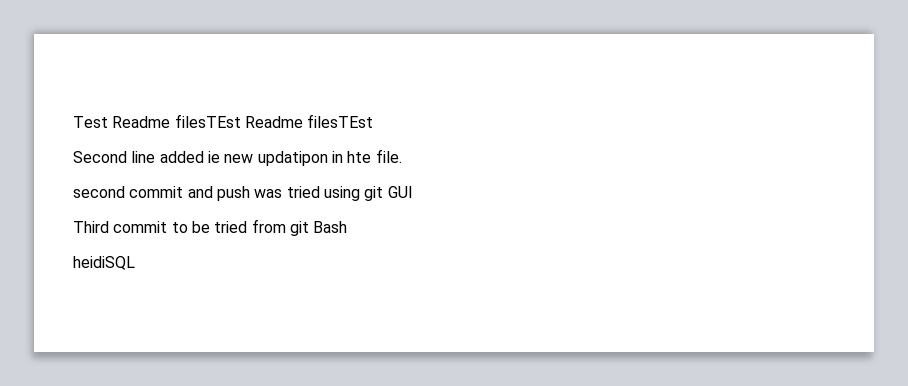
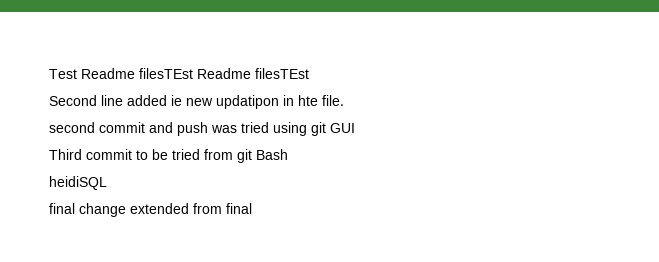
(135, 263) none -> [49,203,252,217] // final change extended from final

